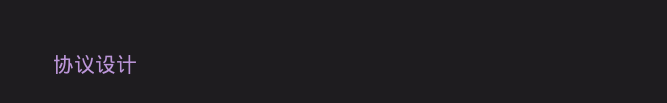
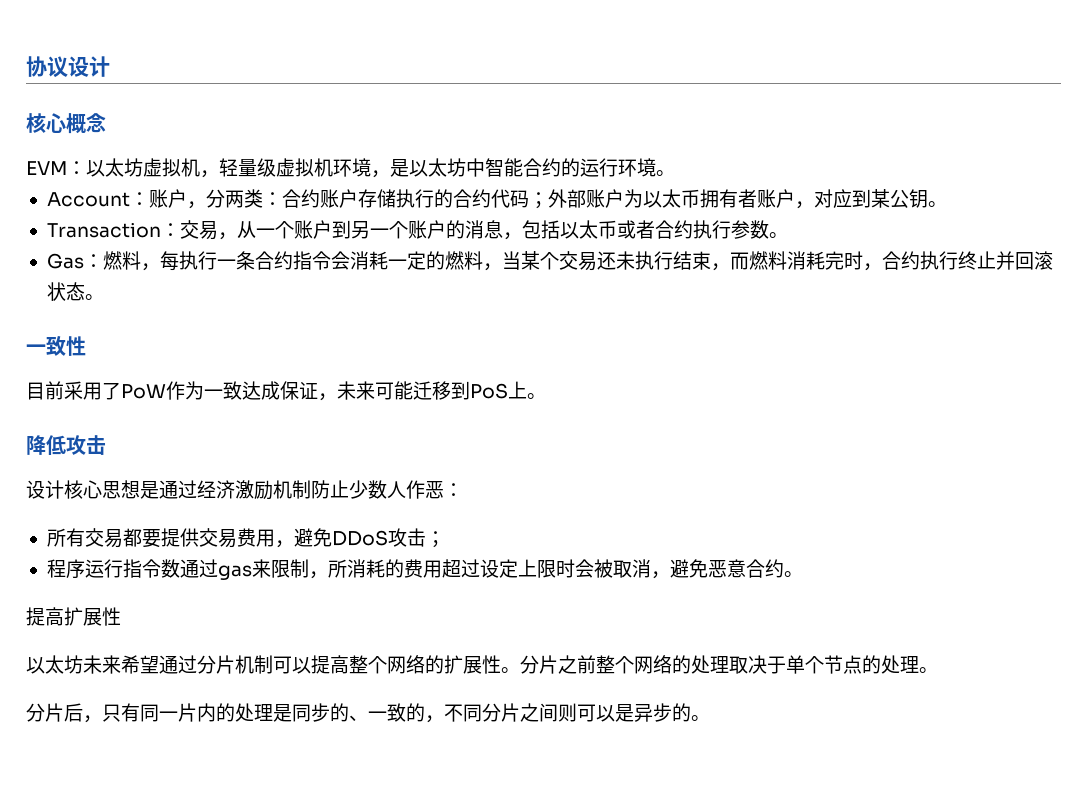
(137, 65) none -> [26,113,106,134] [26,158,675,178] [46,189,947,209] [46,220,788,240] [46,251,1053,271] [46,282,104,301] [26,336,86,356] [26,381,546,401] [26,435,106,455] [26,480,463,500] [46,528,445,548] [46,559,803,580] [26,607,121,626] [26,655,938,674] [26,703,710,723] // 核心概念 // EVM：以太坊虚拟机，轻量级虚拟机环境，是以太坊中智能合约的运行环境。 // Account：账户，分两类：合约账户存储执行的合约代码；外部账户为以太币拥有者账户，对应到某公钥。 // Transaction：交易，从一个账户到另一个账户的消息，包括以太币或者合约执行参数。 // Gas：燃料，每执行一条合约指令会消耗一定的燃料，当某个交易还未执行结束，而燃料消耗完时，合约执行终止并回滚状态。 // 一致性 // 目前采用了PoW作为一致达成保证，未来可能迁移到PoS上。 // 降低攻击 // 设计核心思想是通过经济激励机制防止少数人作恶： // 所有交易都要提供交易费用，避免DDoS攻击； // 程序运行指令数通过gas来限制，所消耗的费用超过设定上限时会被取消，避免恶意合约。 // 提高扩展性 // 以太坊未来希望通过分片机制可以提高整个网络的扩展性。分片之前整个网络的处理取决于单个节点的处理。 // 分片后，只有同一片内的处理是同步的、一致的，不同分片之间则可以是异步的。

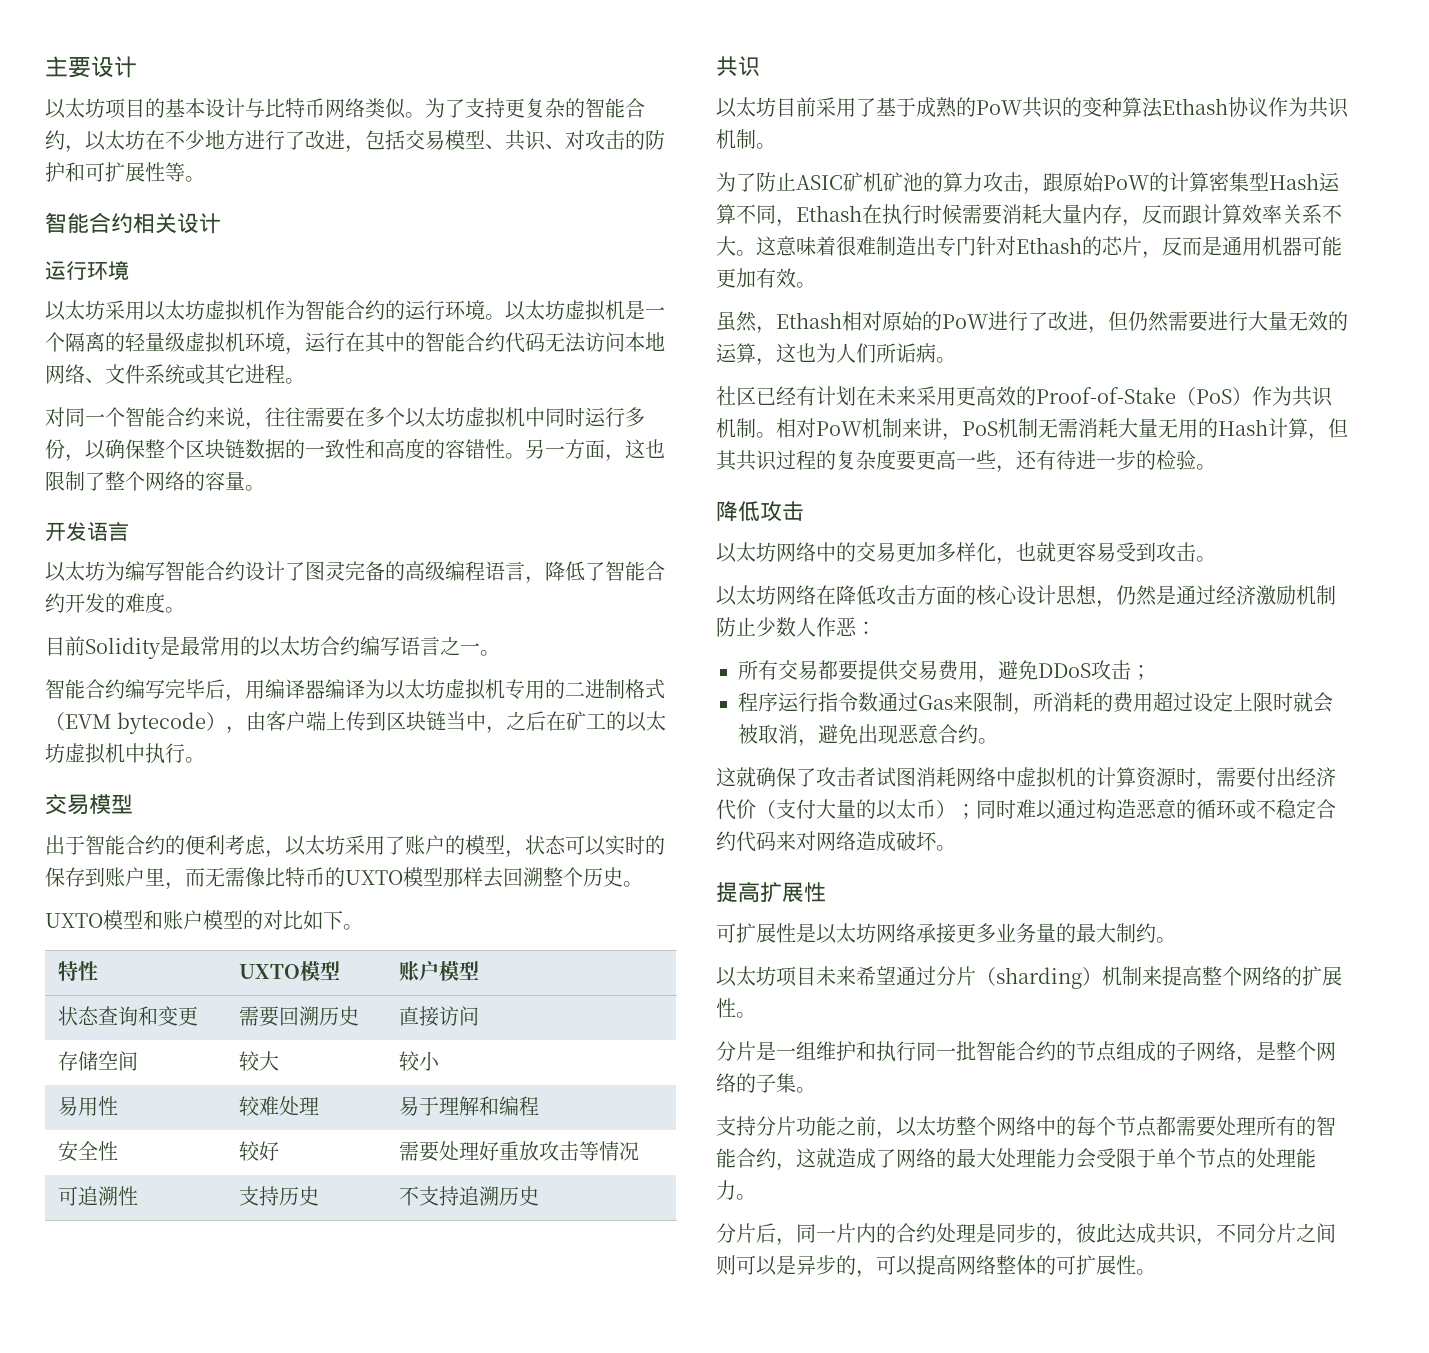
[26,56,110,78] [26,113,106,134] [26,158,485,178] 协议设计 // 核心概念 // EVM：以太坊虚拟机，轻量级虚拟机环境，是以太坊中 -> [45,56,137,78] [45,98,645,119] [45,130,665,153] [45,162,205,182] [45,212,221,234] [45,260,129,280] [45,300,305,321] 主要设计 // 以太坊项目的基本设计与比特币网络类似。为了支持更复杂的智能合约，以太坊在不少地方进行了改进，包括交易模型、共识、对攻击的防护和可扩展性等。 // 智能合约相关设计 // 运行环境 // 以太坊采用以太坊虚拟机作为
[46,189,947,209] [46,220,788,240] [46,251,1053,271] [46,282,104,301] [26,336,86,356] [26,381,546,401] [26,435,106,455] [26,480,140,499] // Account：账户，分两类：合约账户存储执行的合约代码；外部账户为以太币拥有者账户，对应到某公钥。 // Transaction：交易，从一个账户到另一个账户的消息，包括以太币或者合约执行参数。 // Gas：燃料，每执行一条合约指令会消耗一定的燃料，当某个交易还未执行结束，而燃料消耗完时，合约执行终止并回滚状态。 // 一致性 // 目前采用了PoW作为一致达成保证，未来可能迁移到PoS上。 // 降低攻击 // 设计核心思想 -> [505,300,665,321] [45,332,665,355] [45,364,305,385] [45,407,645,430] [45,438,665,462] [45,471,265,491] [45,521,129,542] [45,561,665,584] [45,592,185,613] [45,636,500,659] [45,679,665,702] [45,711,667,734] [45,743,205,764] [45,794,133,815] [45,835,665,858] [45,867,643,890] [45,910,363,930] [57,961,98,981] [238,961,340,981] [398,961,479,981] [57,1006,198,1026] [238,1006,359,1027] [398,1006,479,1027] [57,1051,138,1071] [238,1051,279,1071] [398,1051,440,1071] [57,1096,118,1116] [238,1096,319,1116] [398,1096,539,1116] [57,1141,118,1162] [238,1141,279,1161] [398,1141,639,1162] [57,1186,138,1206] [238,1186,319,1206] [398,1186,539,1206] [716,56,760,76] [716,97,1349,118] [716,129,776,149] [716,172,1340,195] [716,204,1342,227] [716,236,1342,259] [716,268,816,288] [716,311,1348,334] [716,343,956,366] [716,386,1333,407] [716,418,1348,441] [716,449,1216,473] [716,501,804,522] [716,542,1216,565] [716,585,1157,608] 以太坊虚拟机是一个隔离的轻量级虚拟机环境，运行在其中的智能合约代码无法访问本地网络、文件系统或其它进程。 // 对同一个智能合约来说，往往需要在多个以太坊虚拟机中同时运行多份，以确保整个区块链数据的一致性和高度的容错性。另一方面，这也限制了整个网络的容量。 // 开发语言 // 以太坊为编写智能合约设计了图灵完备的高级编程语言，降低了智能合约开发的难度。 // 目前Solidity是最常用的以太坊合约编写语言之一。 // 智能合约编写完毕后，用编译器编译为以太坊虚拟机专用的二进制格式（EVM bytecode），由客户端上传到区块链当中，之后在矿工的以太坊虚拟机中执行。 // 交易模型 // 出于智能合约的便利考虑，以太坊采用了账户的模型，状态可以实时的保存到账户里，而无需像比特币的UXTO模型那样去回溯整个历史。 // UXTO模型和账户模型的对比如下。 // 特性 | UXTO模型 | 账户模型 // 状态查询和变更 | 需要回溯历史 | 直接访问 // 存储空间 | 较大 | 较小 // 易用性 | 较难处理 | 易于理解和编程 // 安全性 | 较好 | 需要处理好重放攻击等情况 // 可追溯性 | 支持历史 | 不支持追溯历史 // 共识 // 以太坊目前采用了基于成熟的PoW共识的变种算法Ethash协议作为共识机制。 // 为了防止ASIC矿机矿池的算力攻击，跟原始PoW的计算密集型Hash运算不同，Ethash在执行时候需要消耗大量内存，反而跟计算效率关系不大。这意味着很难制造出专门针对Ethash的芯片，反而是通用机器可能更加有效。 // 虽然，Ethash相对原始的PoW进行了改进，但仍然需要进行大量无效的运算，这也为人们所诟病。 // 社区已经有计划在未来采用更高效的Proof-of-Stake（PoS）作为共识机制。相对PoW机制来讲，PoS机制无需消耗大量无用的Hash计算，但其共识过程的复杂度要更高一些，还有待进一步的检验。 // 降低攻击 // 以太坊网络中的交易更加多样化，也就更容易受到攻击。 // 以太坊网络在降低攻击方面的核心设计思想，仍然
[217,565,252,580] gas -> [918,695,953,710] Gas
(575, 568) none -> [1293,692,1313,712] 就
(708, 568) none -> [858,724,898,744] 出现
[26,607,121,626] [26,655,83,674] 提高扩展性 // 以太坊 -> [716,767,1336,790] [716,799,1336,820] [716,831,956,852] [716,882,826,903] [716,923,1176,944] [716,966,816,987] 这就确保了攻击者试图消耗网络中虚拟机的计算资源时，需要付出经济代价（支付大量的以太币）；同时难以通过构造恶意的循环或不稳定合约代码来对网络造成破坏。 // 提高扩展性 // 可扩展性是以太坊网络承接更多业务量的最大制约。 // 以太坊项目
[235,655,311,674] 机制可以 -> [976,966,1162,989] （sharding）机制来
[520,655,767,674] 分片之前整个网络的处理取决 -> [716,1041,1336,1064] [716,1073,816,1093] [716,1116,1336,1139] [716,1148,1136,1171] // 分片是一组维护和执行同一批智能合约的节点组成的子网络，是整个网络的子集。 // 支持分片功能之前，以太坊整个网络中的每个节点都需要处理所有的智能合约，这就造成了网络的最大处理能力会受限
(919, 664) none -> [1296,1148,1316,1168] [716,1180,736,1200] 能力
[102,703,140,722] 只有 -> (796, 1242) none
(235, 712) none -> [896,1223,936,1243] 合约
[349,703,425,722] 、一致的 -> [1056,1223,1197,1246] ，彼此达成共识
(691, 712) none -> [856,1255,1136,1278] ，可以提高网络整体的可扩展性

